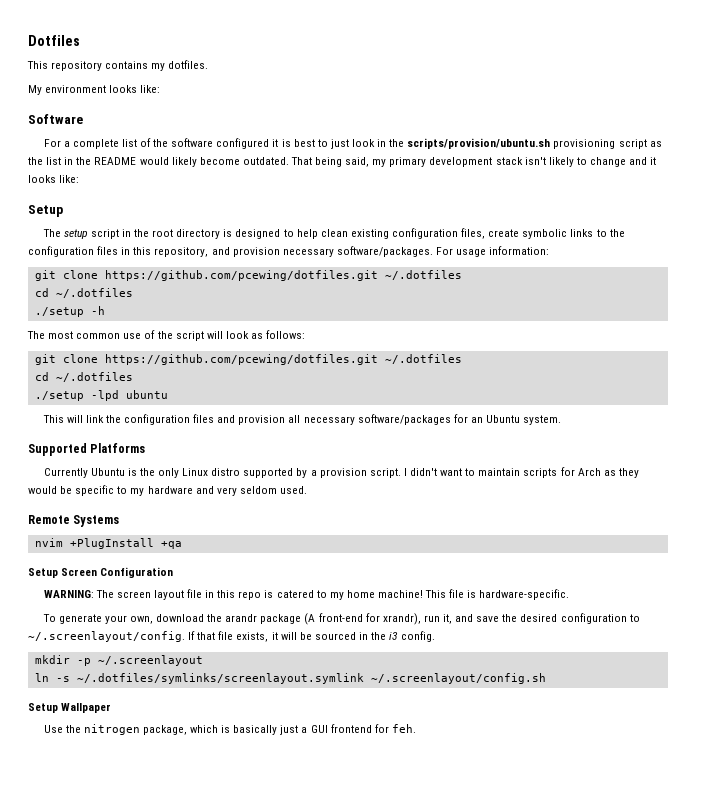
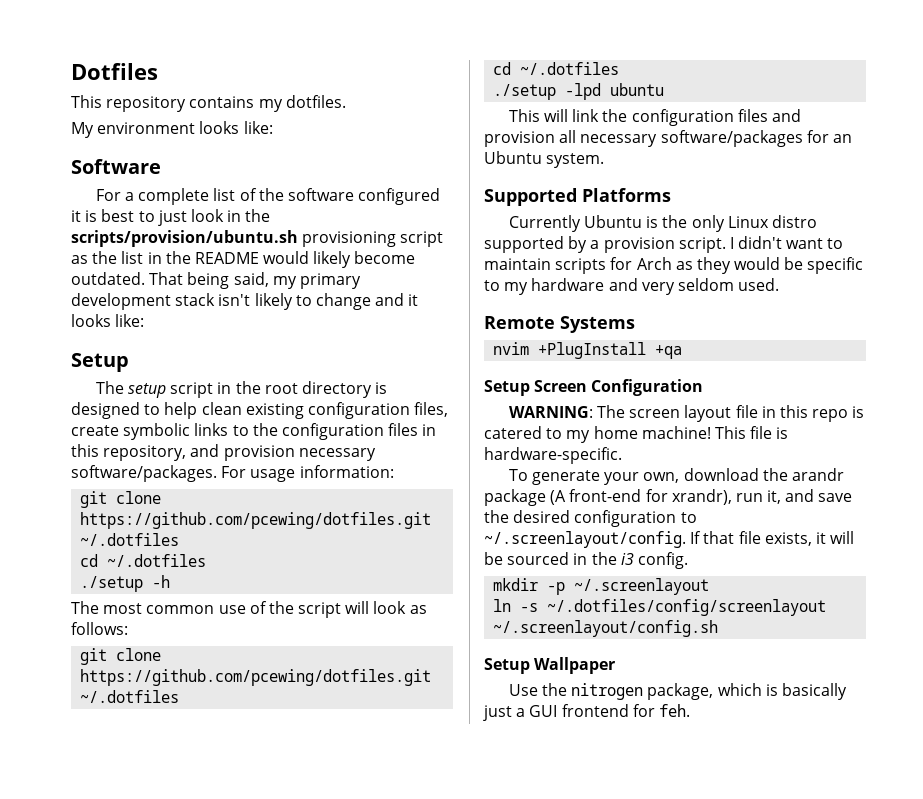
[76,673,364,684] ~/.dotfiles/symlinks/screenlayout.symlink -> [547,599,827,616] ~/.dotfiles/config/screenlayout

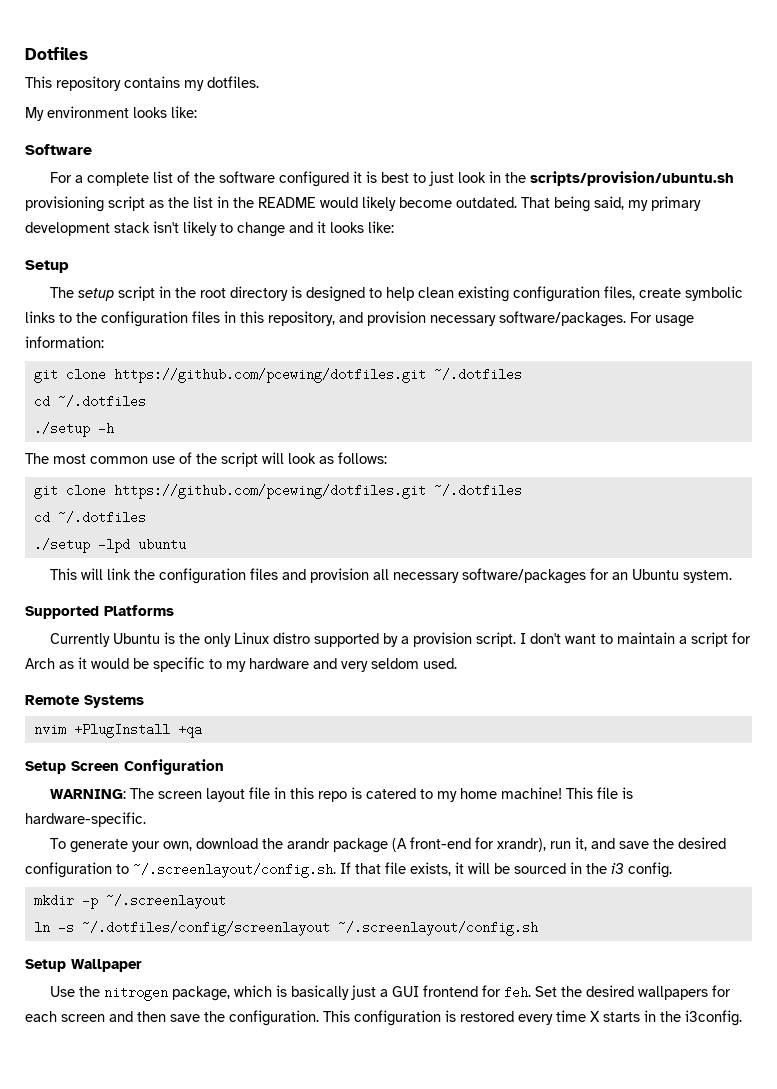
[738,236,783,249] didn't -> [530,633,562,644] don't
[555,258,607,274] scripts -> [679,632,729,647] a script
[696,257,731,274] they -> [78,657,87,669] it
[484,531,686,548] ~/.screenlayout/config. -> [133,863,336,878] ~/.screenlayout/config.sh.
(690, 710) none -> [535,985,732,1000] [25,1010,742,1026] Set the desired wallpapers for each screen and then save the configuration. This configuration is restored every time X starts in the i3config.

